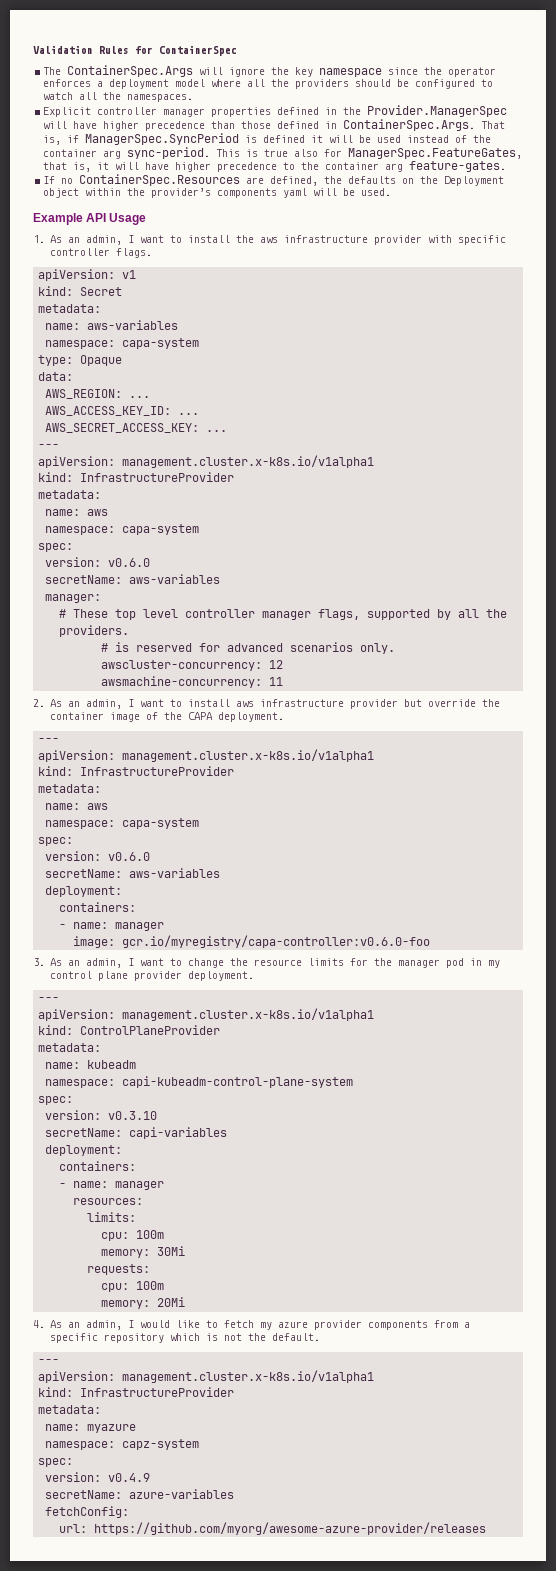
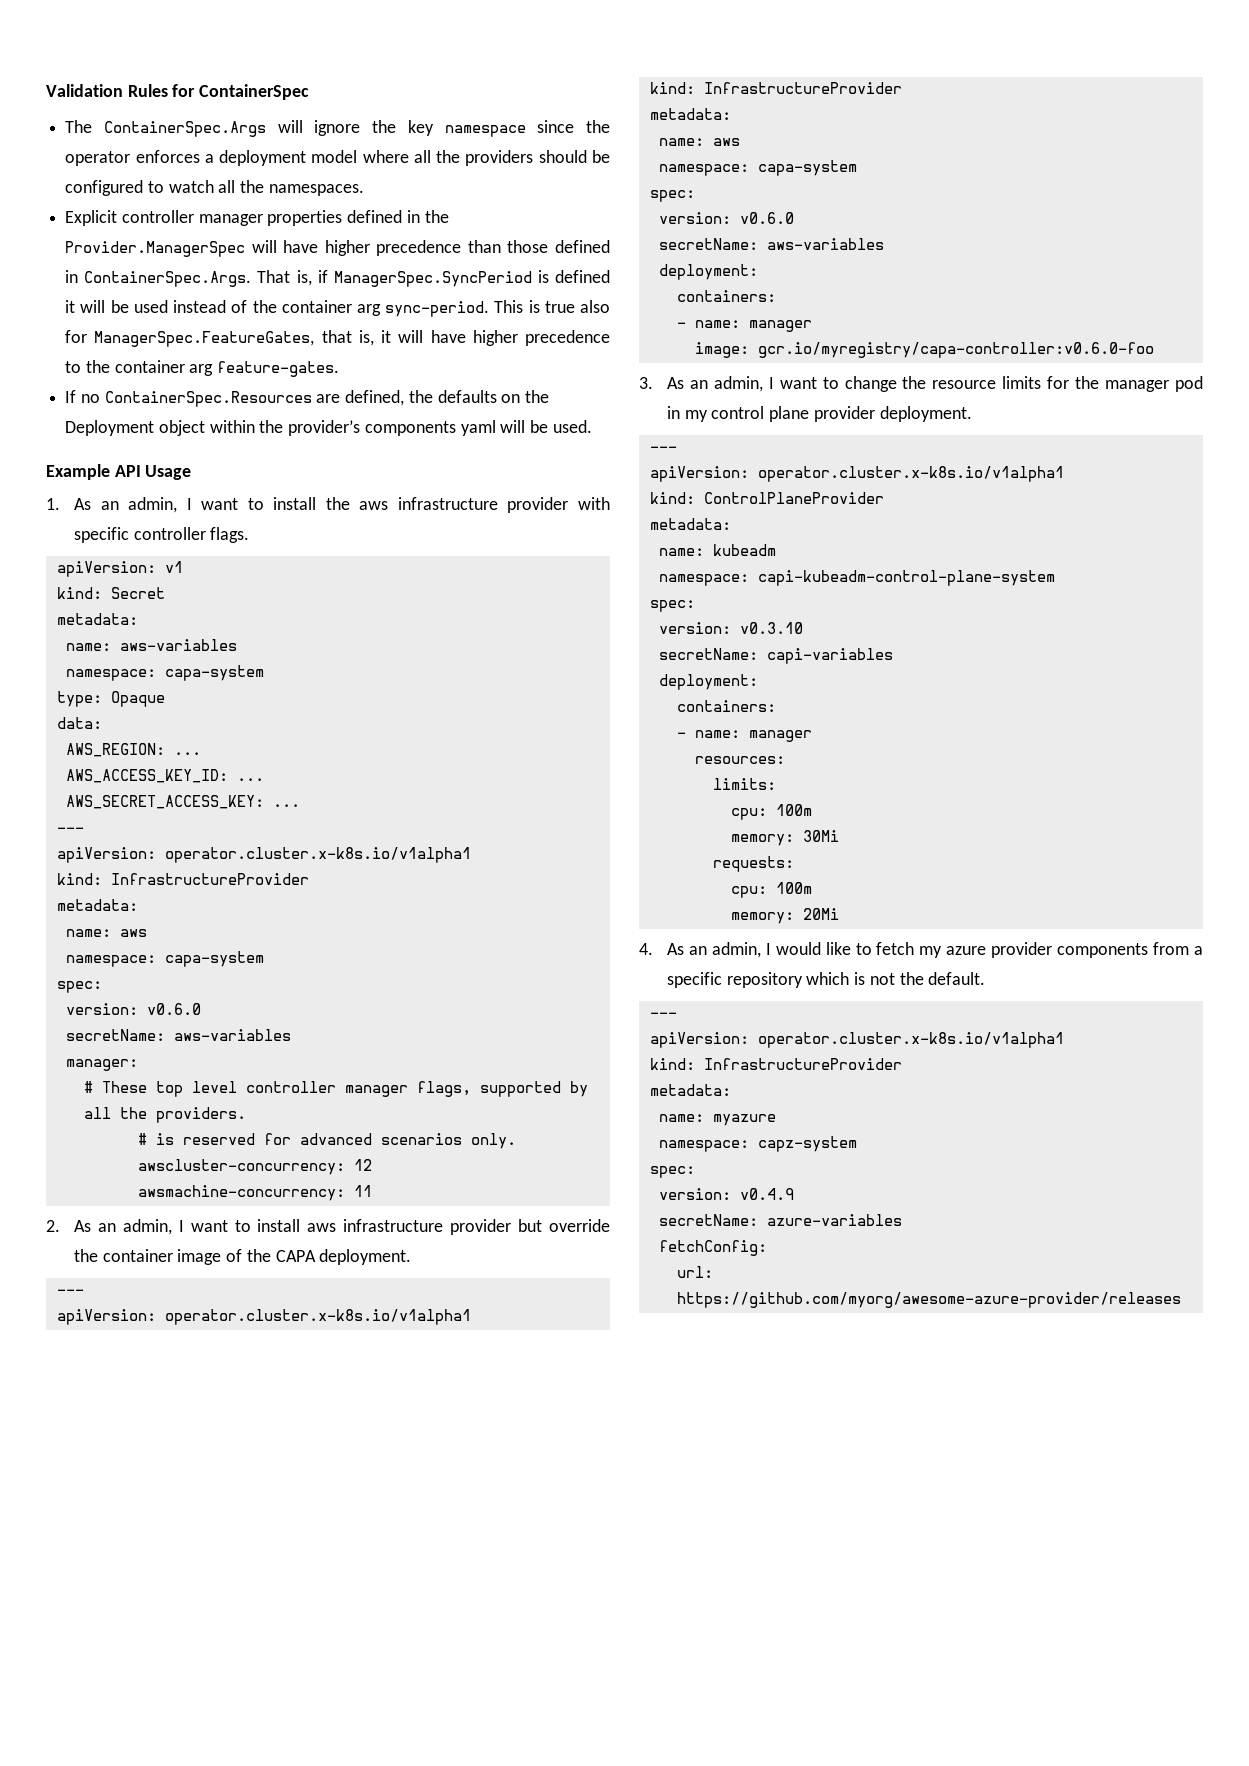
[122,455,375,468] management.cluster.x-k8s.io/v1alpha1 -> [164,847,471,863] operator.cluster.x-k8s.io/v1alpha1
[122,749,375,762] management.cluster.x-k8s.io/v1alpha1 -> [164,1309,471,1325] operator.cluster.x-k8s.io/v1alpha1
[122,1008,375,1021] management.cluster.x-k8s.io/v1alpha1 -> [757,466,1064,482] operator.cluster.x-k8s.io/v1alpha1
[122,1370,375,1383] management.cluster.x-k8s.io/v1alpha1 -> [757,1032,1064,1048] operator.cluster.x-k8s.io/v1alpha1

